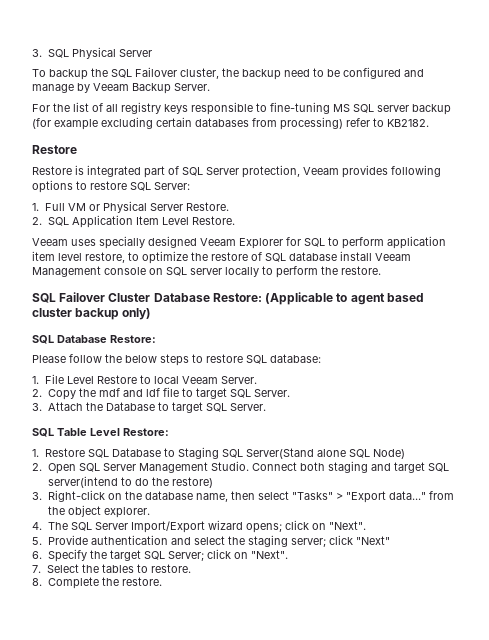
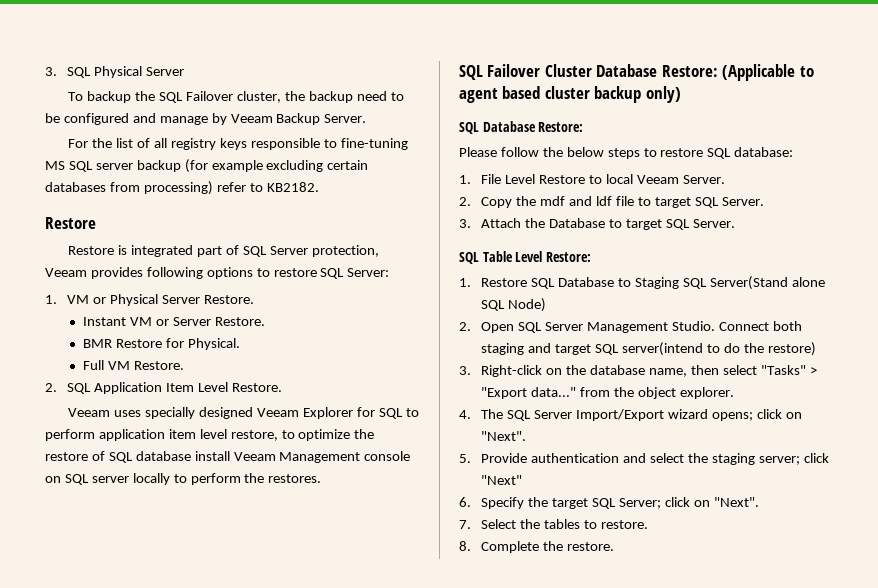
[45,203,66,211] Full -> (57, 299) none
(230, 206) none -> [83,317,265,326] [83,338,241,350] [83,360,185,370] // Instant VM or Server Restore. // BMR Restore for Physical. // Full VM Restore.
[341,266,381,275] restore. -> [268,474,322,483] restores.

